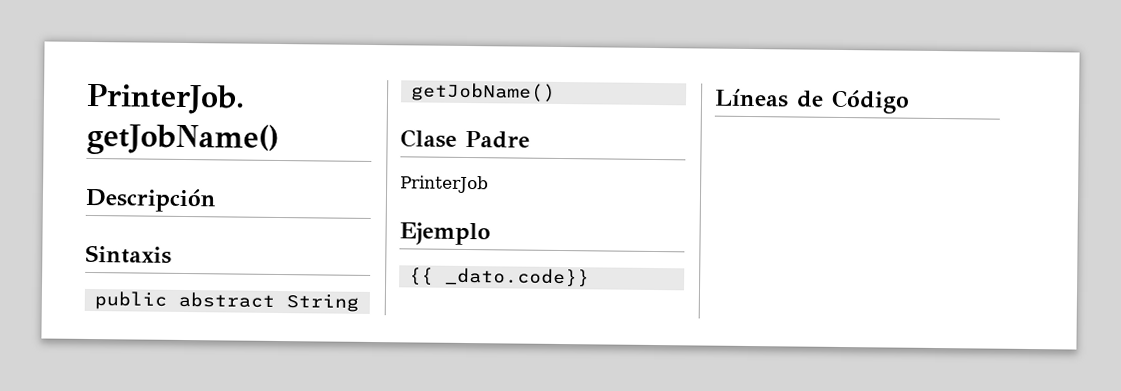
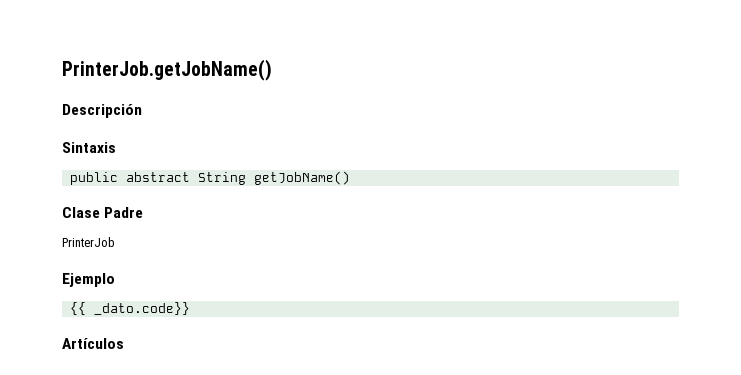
[714,88,910,114] Líneas de Código -> [62,338,124,349] Artículos

